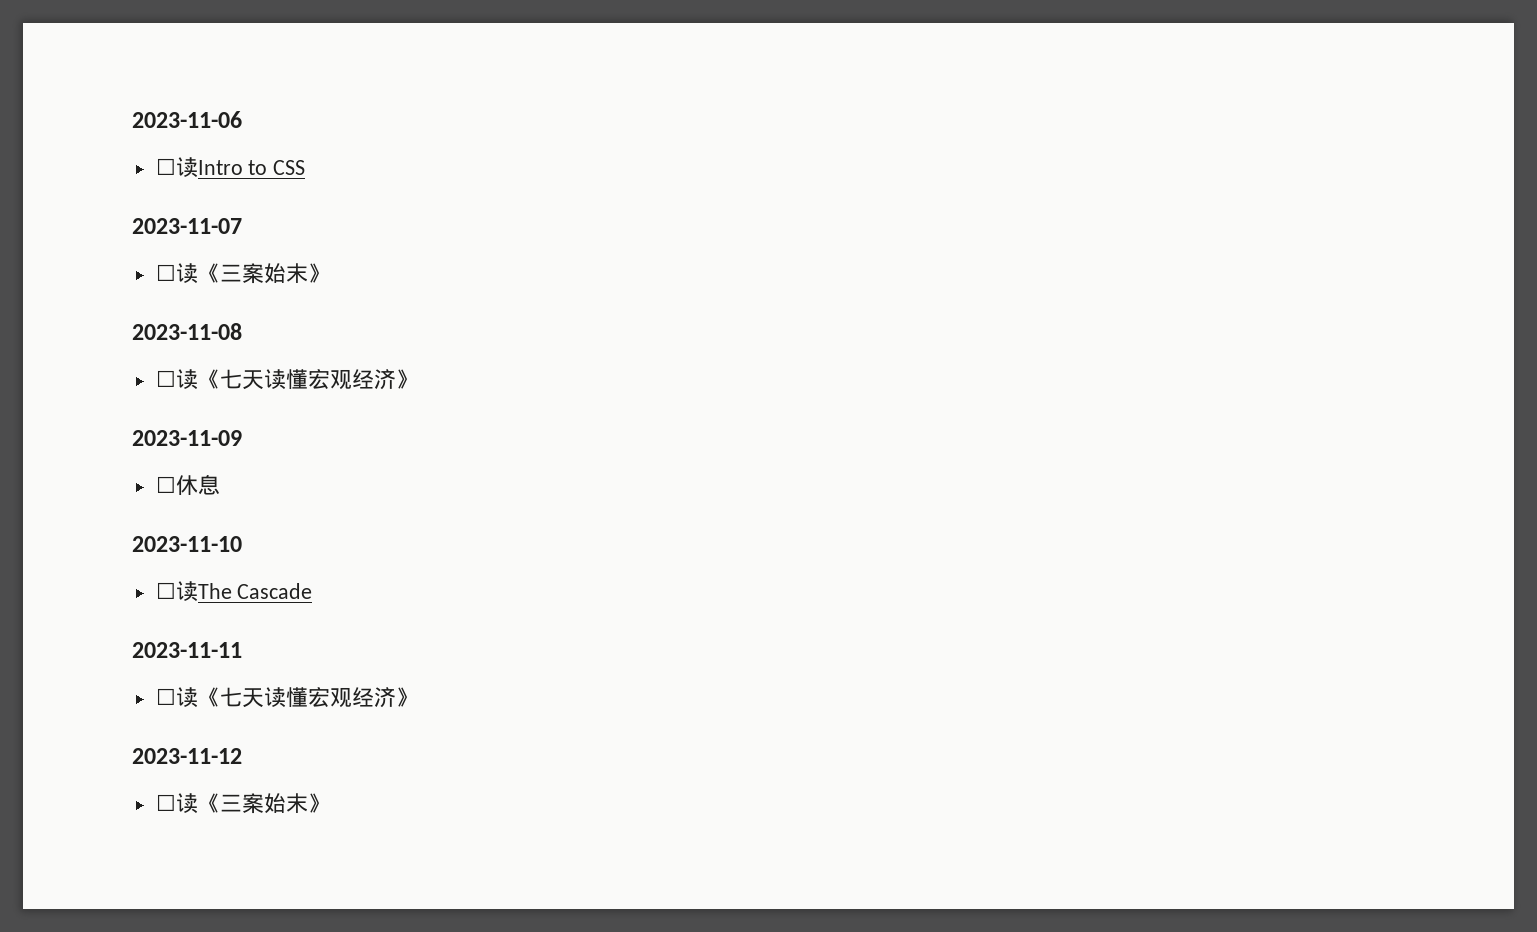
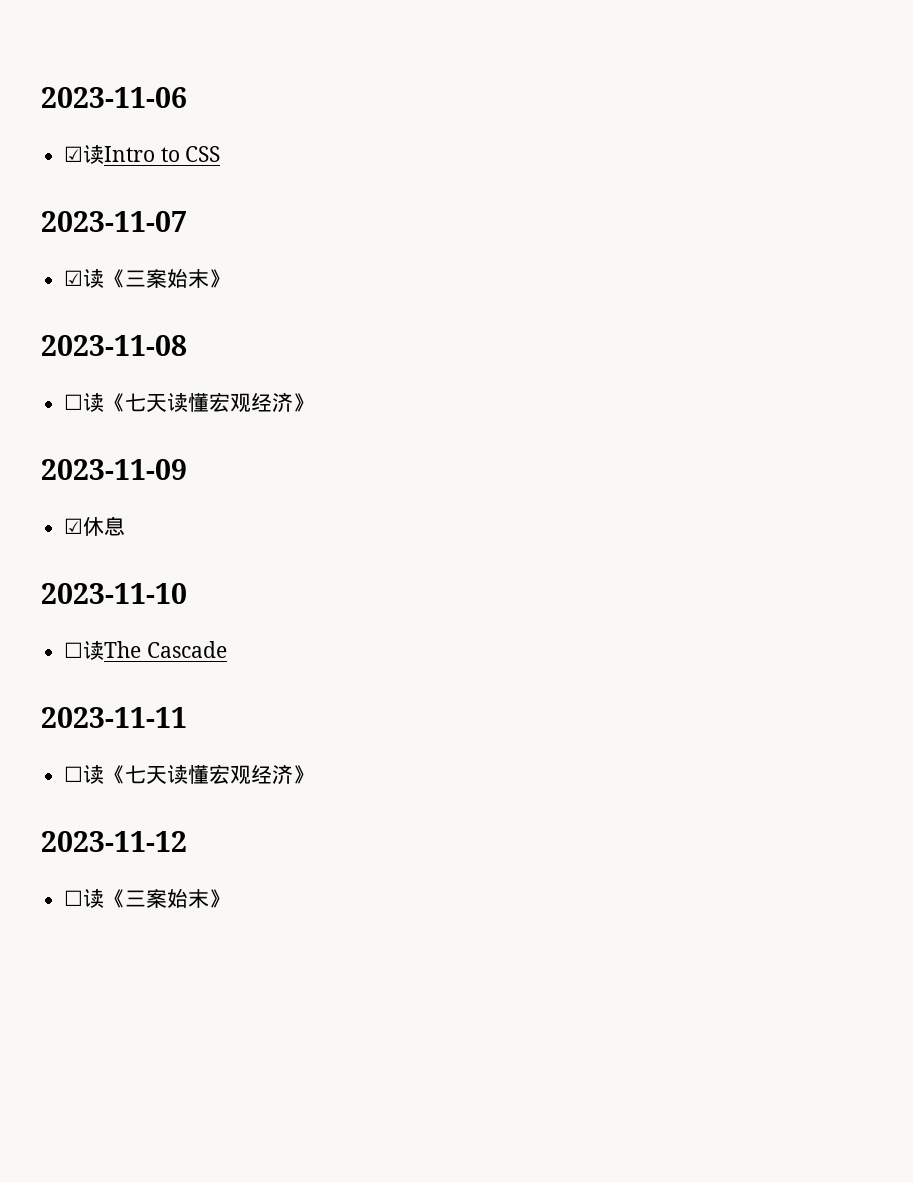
[155,158,176,175] ☐ -> [64,146,84,162] ☑
[155,264,176,281] ☐ -> [64,270,84,286] ☑
[155,476,176,493] ☐ -> [64,518,84,534] ☑

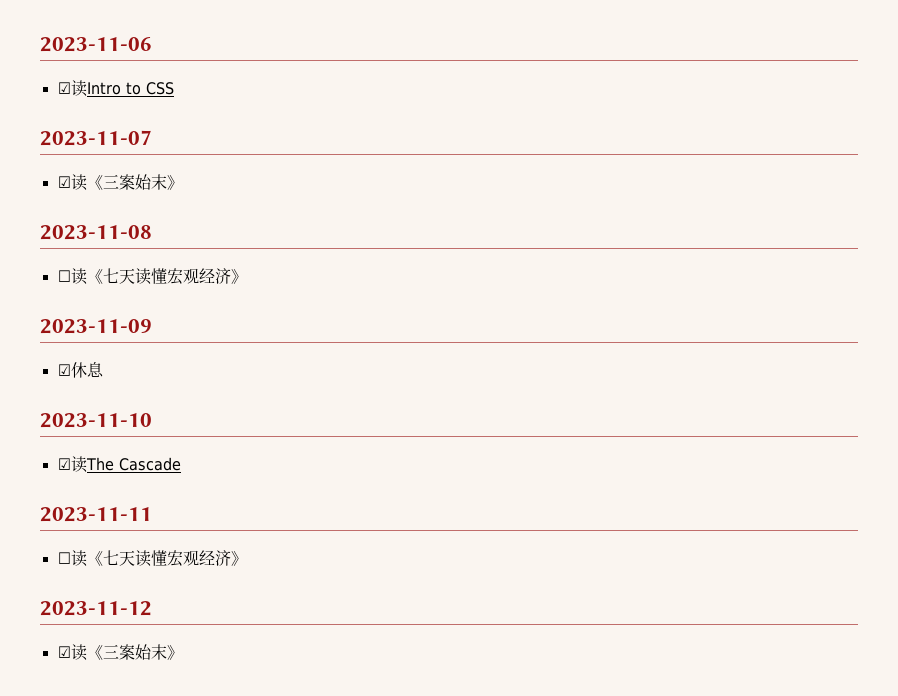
[64,642,84,658] ☐ -> [57,458,71,470] ☑
[64,890,84,906] ☐ -> [57,646,71,658] ☑

